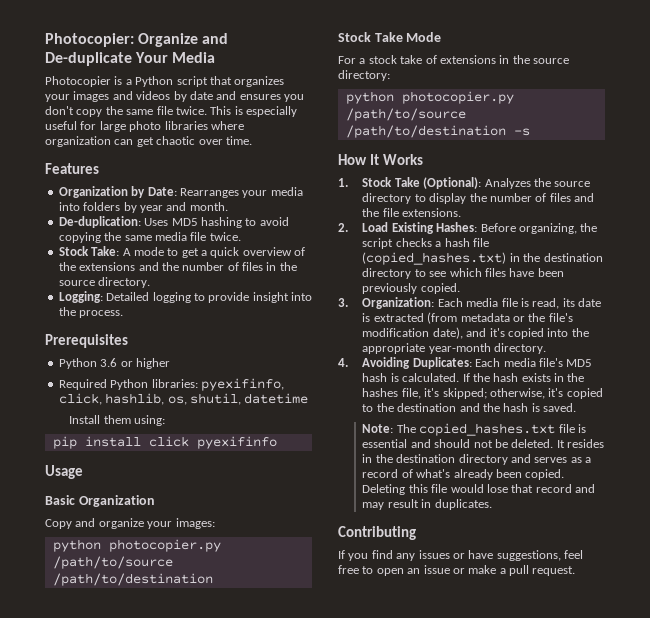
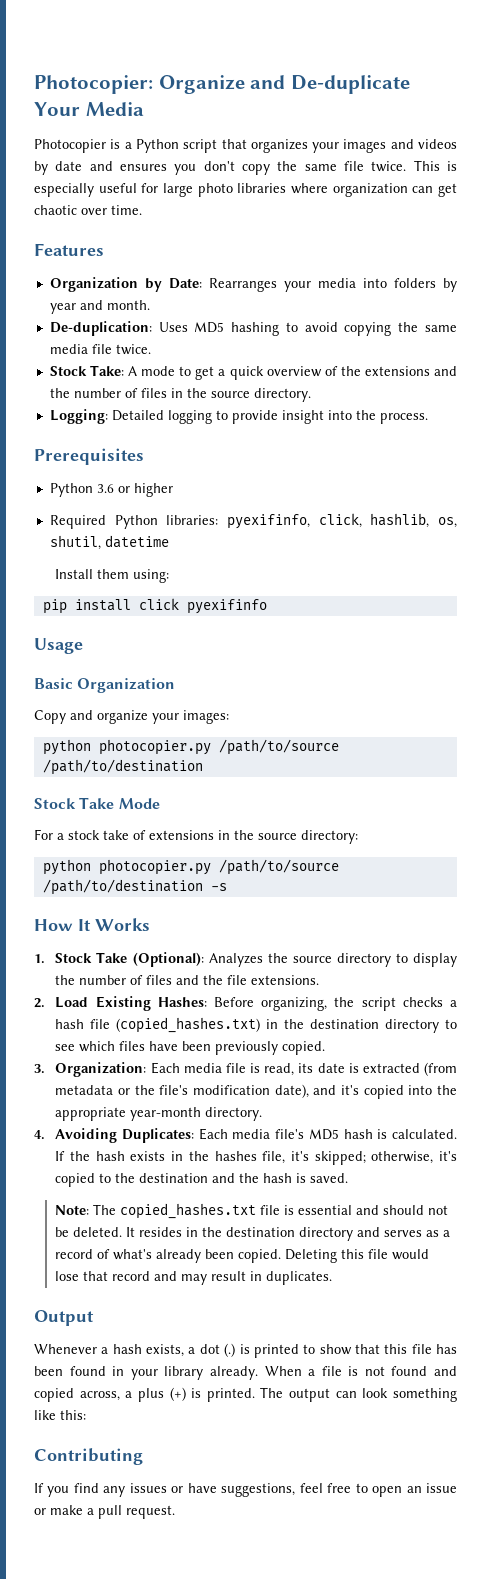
(492, 504) none -> [34,1310,94,1326] [34,1343,457,1358] [34,1366,457,1380] [34,1387,457,1402] [34,1410,86,1420] // Output // Whenever a hash exists, a dot (.) is printed to show that this file has been found in your library already. When a file is not found and copied across, a plus (+) is printed. The output can look something like this:

